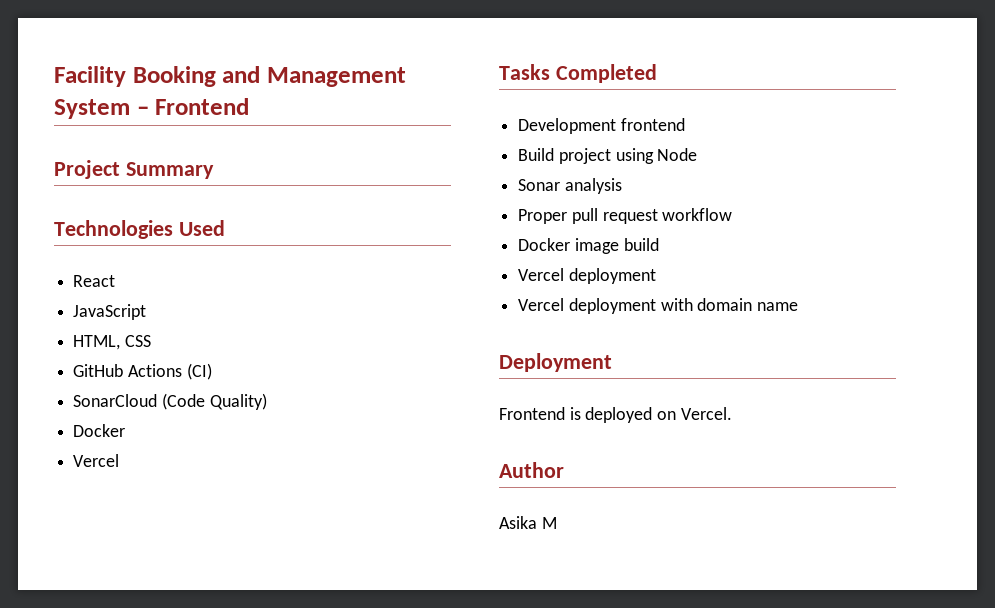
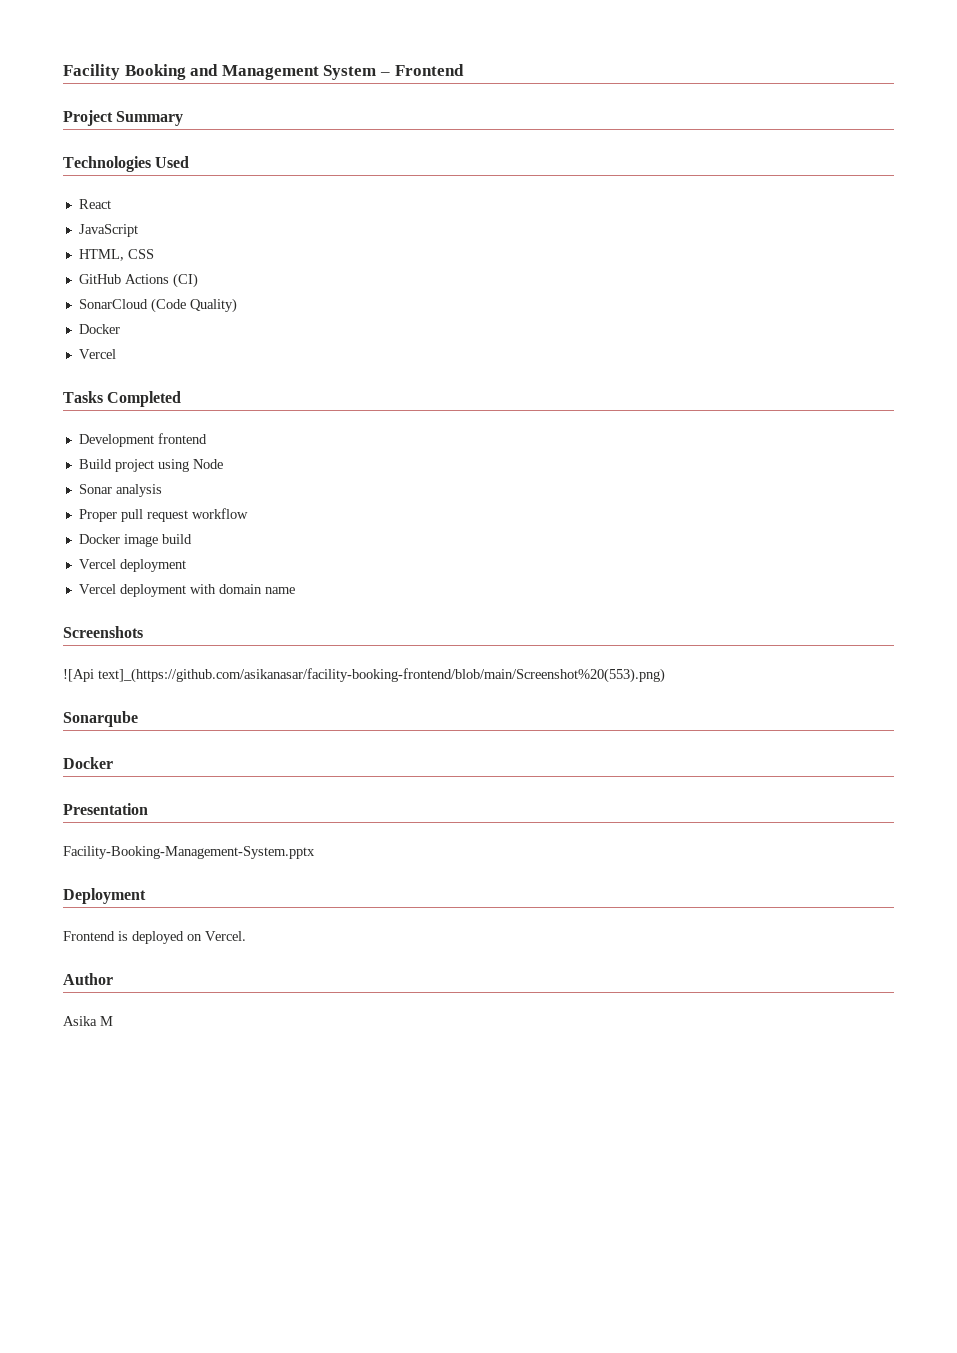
(799, 306) none -> [63,626,143,638] [63,668,665,683] [63,711,138,727] [63,757,113,769] [63,803,148,815] [63,846,315,859] // Screenshots // ![Api text]_(https://github.com/asikanasar/facility-booking-frontend/blob/main/Screenshot%20(553).png) // Sonarqube // Docker // Presentation // Facility-Booking-Management-System.pptx

